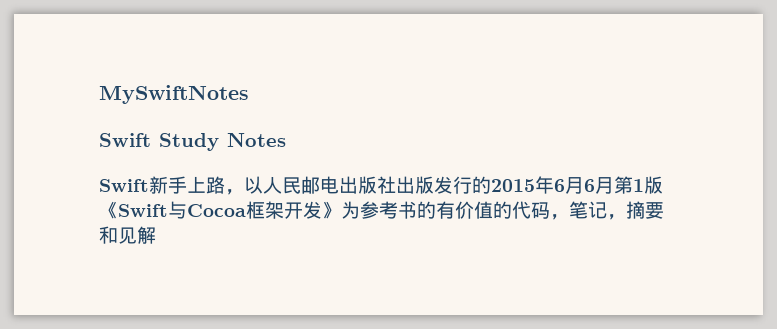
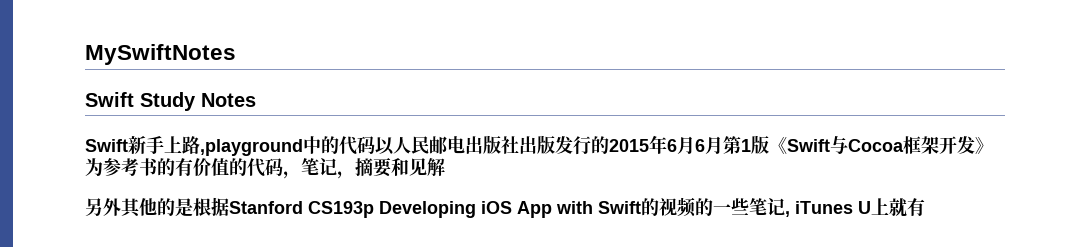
[225,189,244,195] ， -> [200,136,375,156] ,playground中的代码
(156, 235) none -> [85,197,925,218] // 另外其他的是根据Stanford CS193p Developing iOS App with Swift的视频的一些笔记, iTunes U上就有

